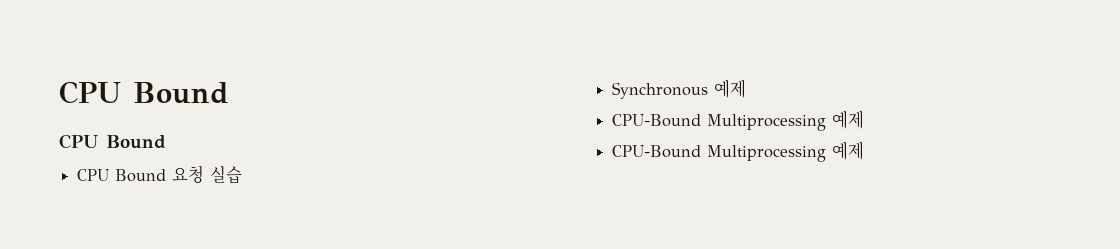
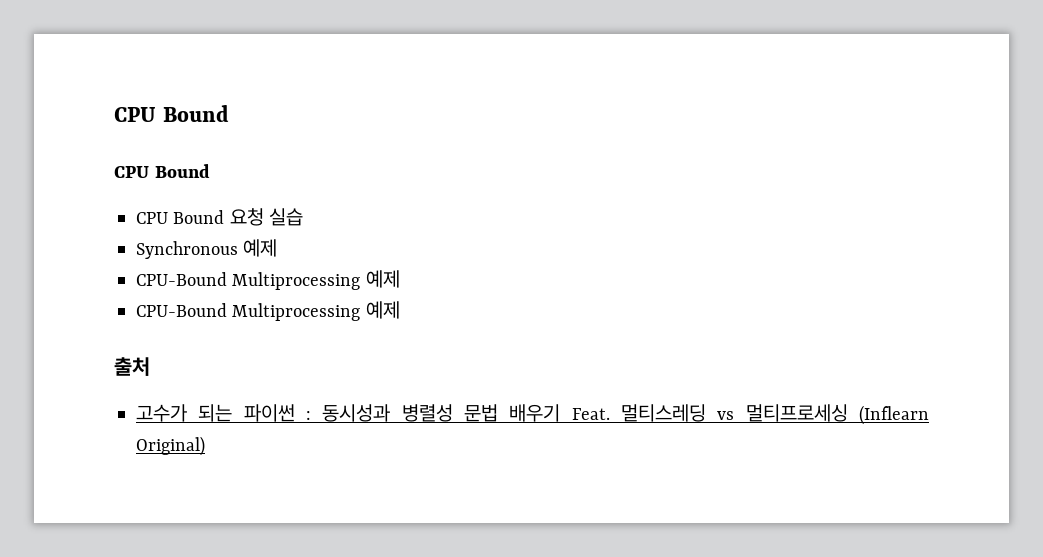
(865, 150) none -> [114,357,150,376] [136,404,929,425] [136,436,205,456] // 출처 // 고수가 되는 파이썬 : 동시성과 병렬성 문법 배우기 Feat. 멀티스레딩 vs 멀티프로세싱 (Inflearn Original)

